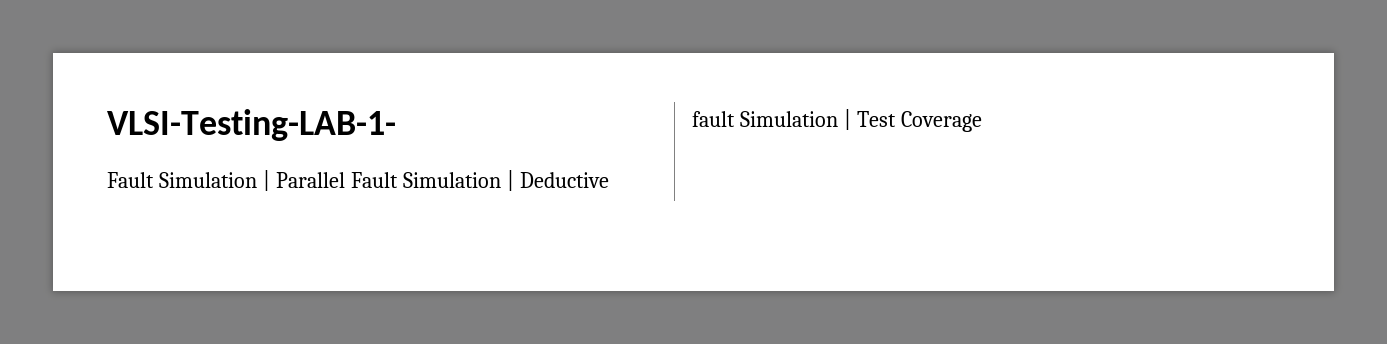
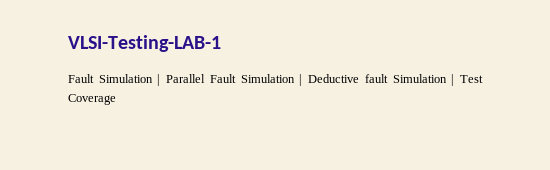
[107,109,396,141] VLSI-Testing-LAB-1- -> [68,35,221,52] VLSI-Testing-LAB-1

